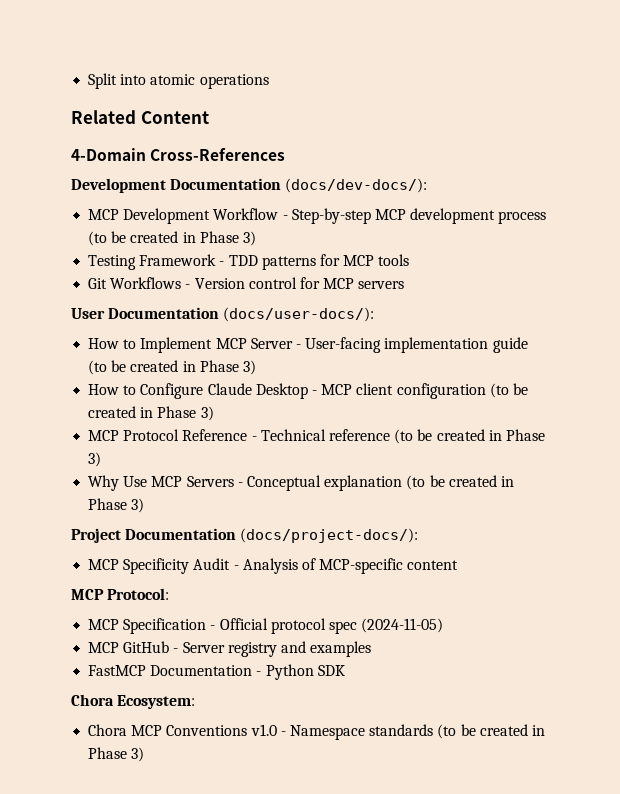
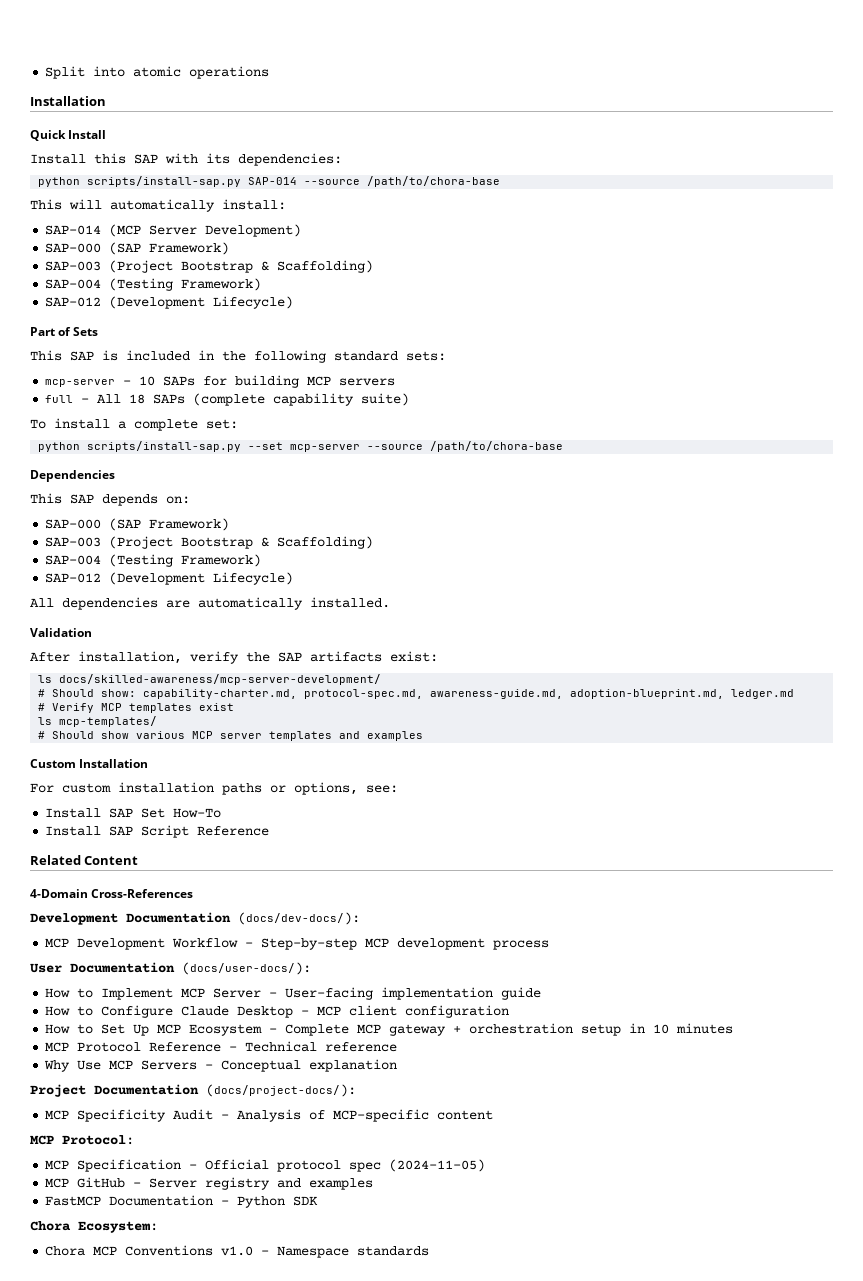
(269, 81) none -> [30,96,106,106] [30,130,107,141] [30,153,342,166] [38,176,501,187] [30,199,286,212] [45,224,302,237] [45,242,230,255] [45,260,374,273] [45,278,262,291] [45,296,294,309] [30,327,99,336] [30,350,446,363] [45,375,396,388] [45,393,410,406] [30,418,238,431] [38,441,564,452] [30,470,115,482] [30,493,190,506] [45,518,230,531] [45,536,374,549] [45,554,262,567] [45,572,294,585] [30,597,390,610] [30,628,92,637] [30,651,438,664] [38,674,382,685] [38,689,795,699] [38,703,235,713] [38,716,158,727] [38,731,424,741] [30,759,149,768] [30,782,398,795] [45,808,222,818] [45,825,270,838] // Installation // Quick Install // Install this SAP with its dependencies: // python scripts/install-sap.py SAP-014 --source /path/to/chora-base // This will automatically install: // SAP-014 (MCP Server Development) // SAP-000 (SAP Framework) // SAP-003 (Project Bootstrap & Scaffolding) // SAP-004 (Testing Framework) // SAP-012 (Development Lifecycle) // Part of Sets // This SAP is included in the following standard sets: // mcp-server - 10 SAPs for building MCP servers // full - All 18 SAPs (complete capability suite) // To install a complete set: // python scripts/install-sap.py --set mcp-server --source /path/to/chora-base // Dependencies // This SAP depends on: // SAP-000 (SAP Framework) // SAP-003 (Project Bootstrap & Scaffolding) // SAP-004 (Testing Framework) // SAP-012 (Development Lifecycle) // All dependencies are automatically installed. // Validation // After installation, verify the SAP artifacts exist: // ls docs/skilled-awareness/mcp-server-development/ // # Should show: capability-charter.md, protocol-spec.md, awareness-guide.md, adoption-blueprint.md, ledger.md // # Verify MCP templates exist // ls mcp-templates/ // # Should show various MCP server templates and examples // Custom Installation // For custom installation paths or options, see: // Install SAP Set How-To // Install SAP Script Reference
[88,231,256,246] [88,254,410,270] [88,277,405,289] (to be created in Phase 3) // Testing Framework - TDD patterns for MCP tools // Git Workflows - Version control for MCP servers -> (550, 945) none
[88,360,256,375] (to be created in Phase 3) -> (542, 993) none
[489,383,528,398] [88,406,214,421] (to be created in Phase 3) -> [45,1023,734,1036] // How to Set Up MCP Ecosystem - Complete MCP gateway + orchestration setup in 10 minutes
[394,429,545,444] [88,452,102,467] (to be created in Phase 3) -> (398, 1047) none
[406,475,514,490] [88,498,145,513] (to be created in Phase 3) -> (398, 1065) none
[437,724,545,739] [88,747,145,762] (to be created in Phase 3) -> (430, 1251) none

